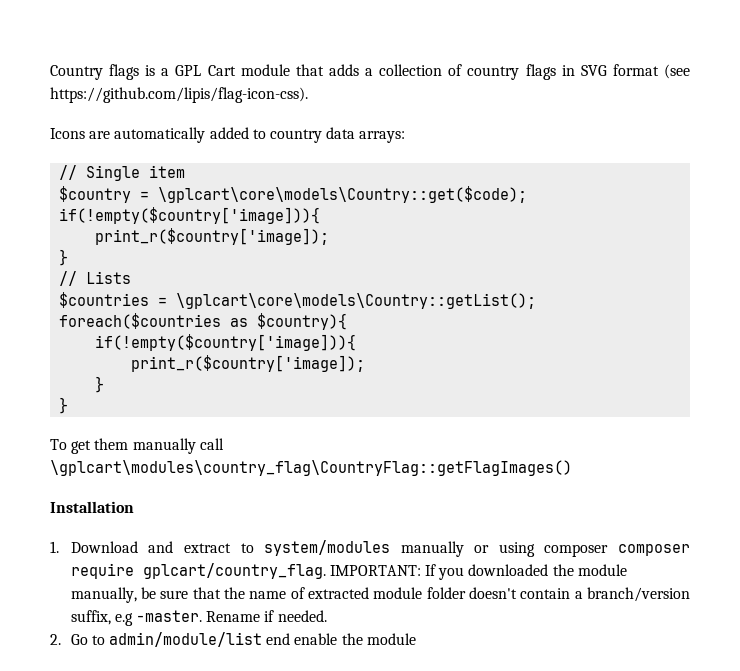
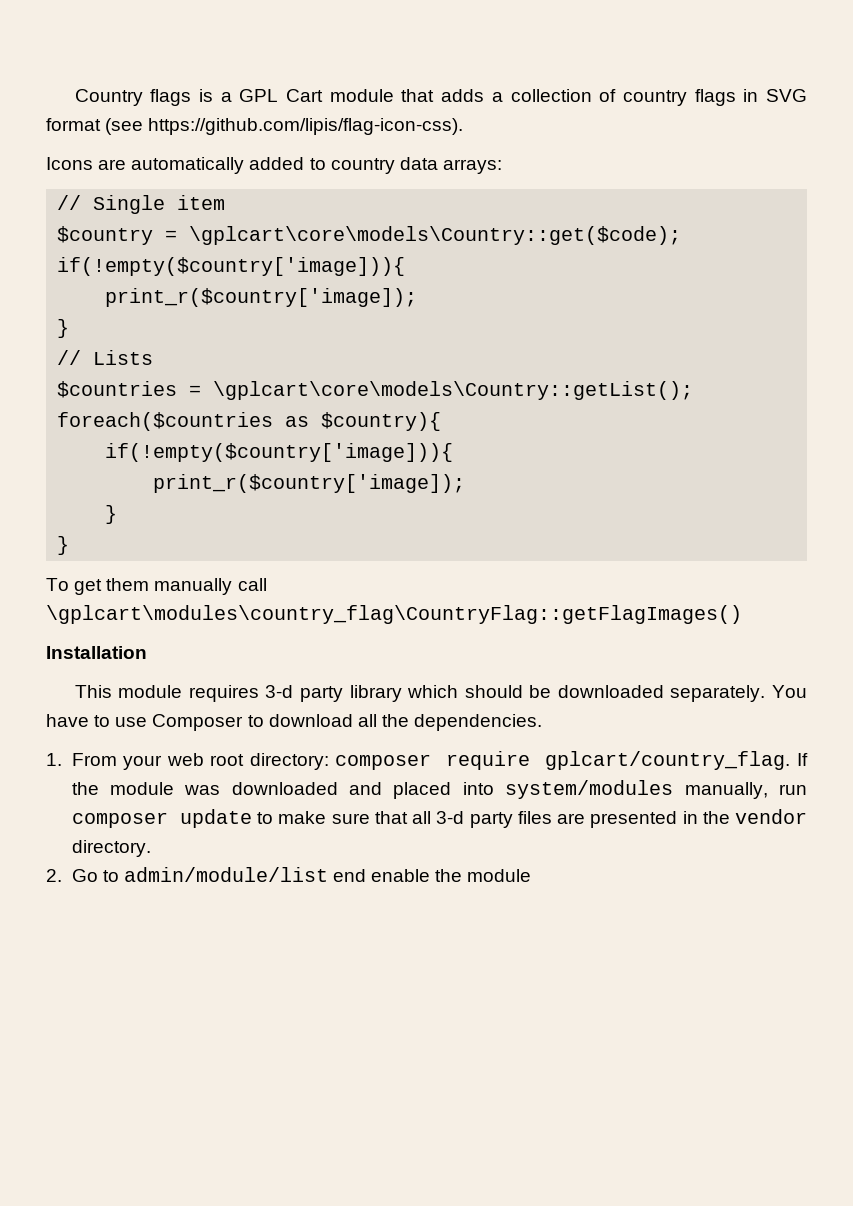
[50,540,690,557] [70,563,627,580] [70,587,691,603] [70,610,327,626] 1. Download and extract to system/modules manually or using composer composer require gplcart/country_flag. IMPORTANT: If you downloaded the module manually, be sure that the name of extracted module folder doesn't contain a branch/version suffix, e.g -master. Rename if needed. -> [74,685,807,702] [46,714,543,731] [46,751,809,770] [71,780,808,799] [71,809,807,828] [71,840,151,857] This module requires 3-d party library which should be downloaded separately. You have to use Composer to download all the dependencies. // 1. From your web root directory: composer require gplcart/country_flag. If the module was downloaded and placed into system/modules manually, run composer update to make sure that all 3-d party files are presented in the vendor directory.

